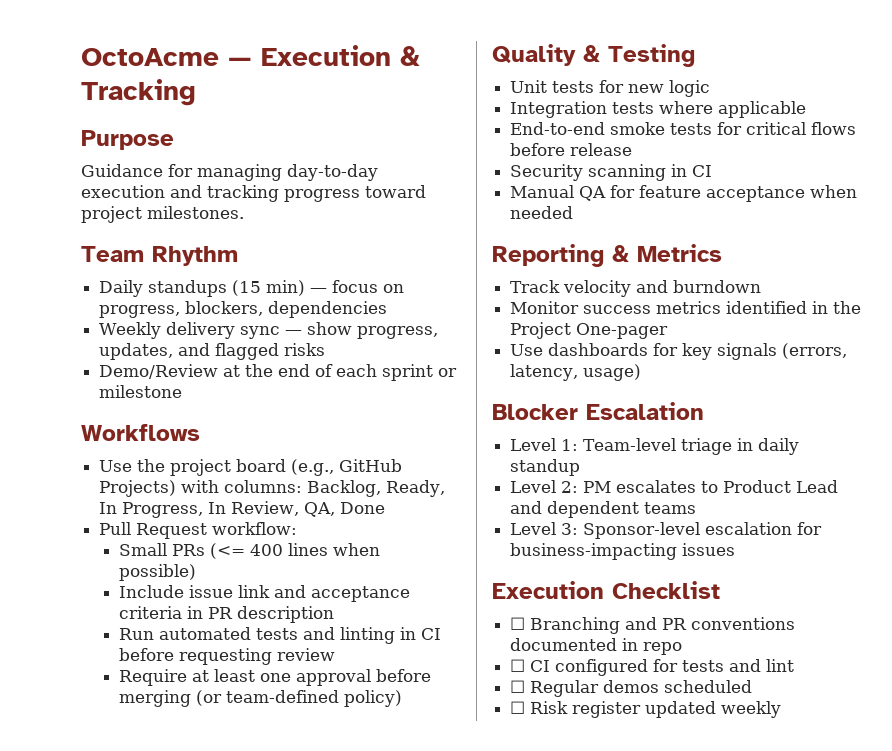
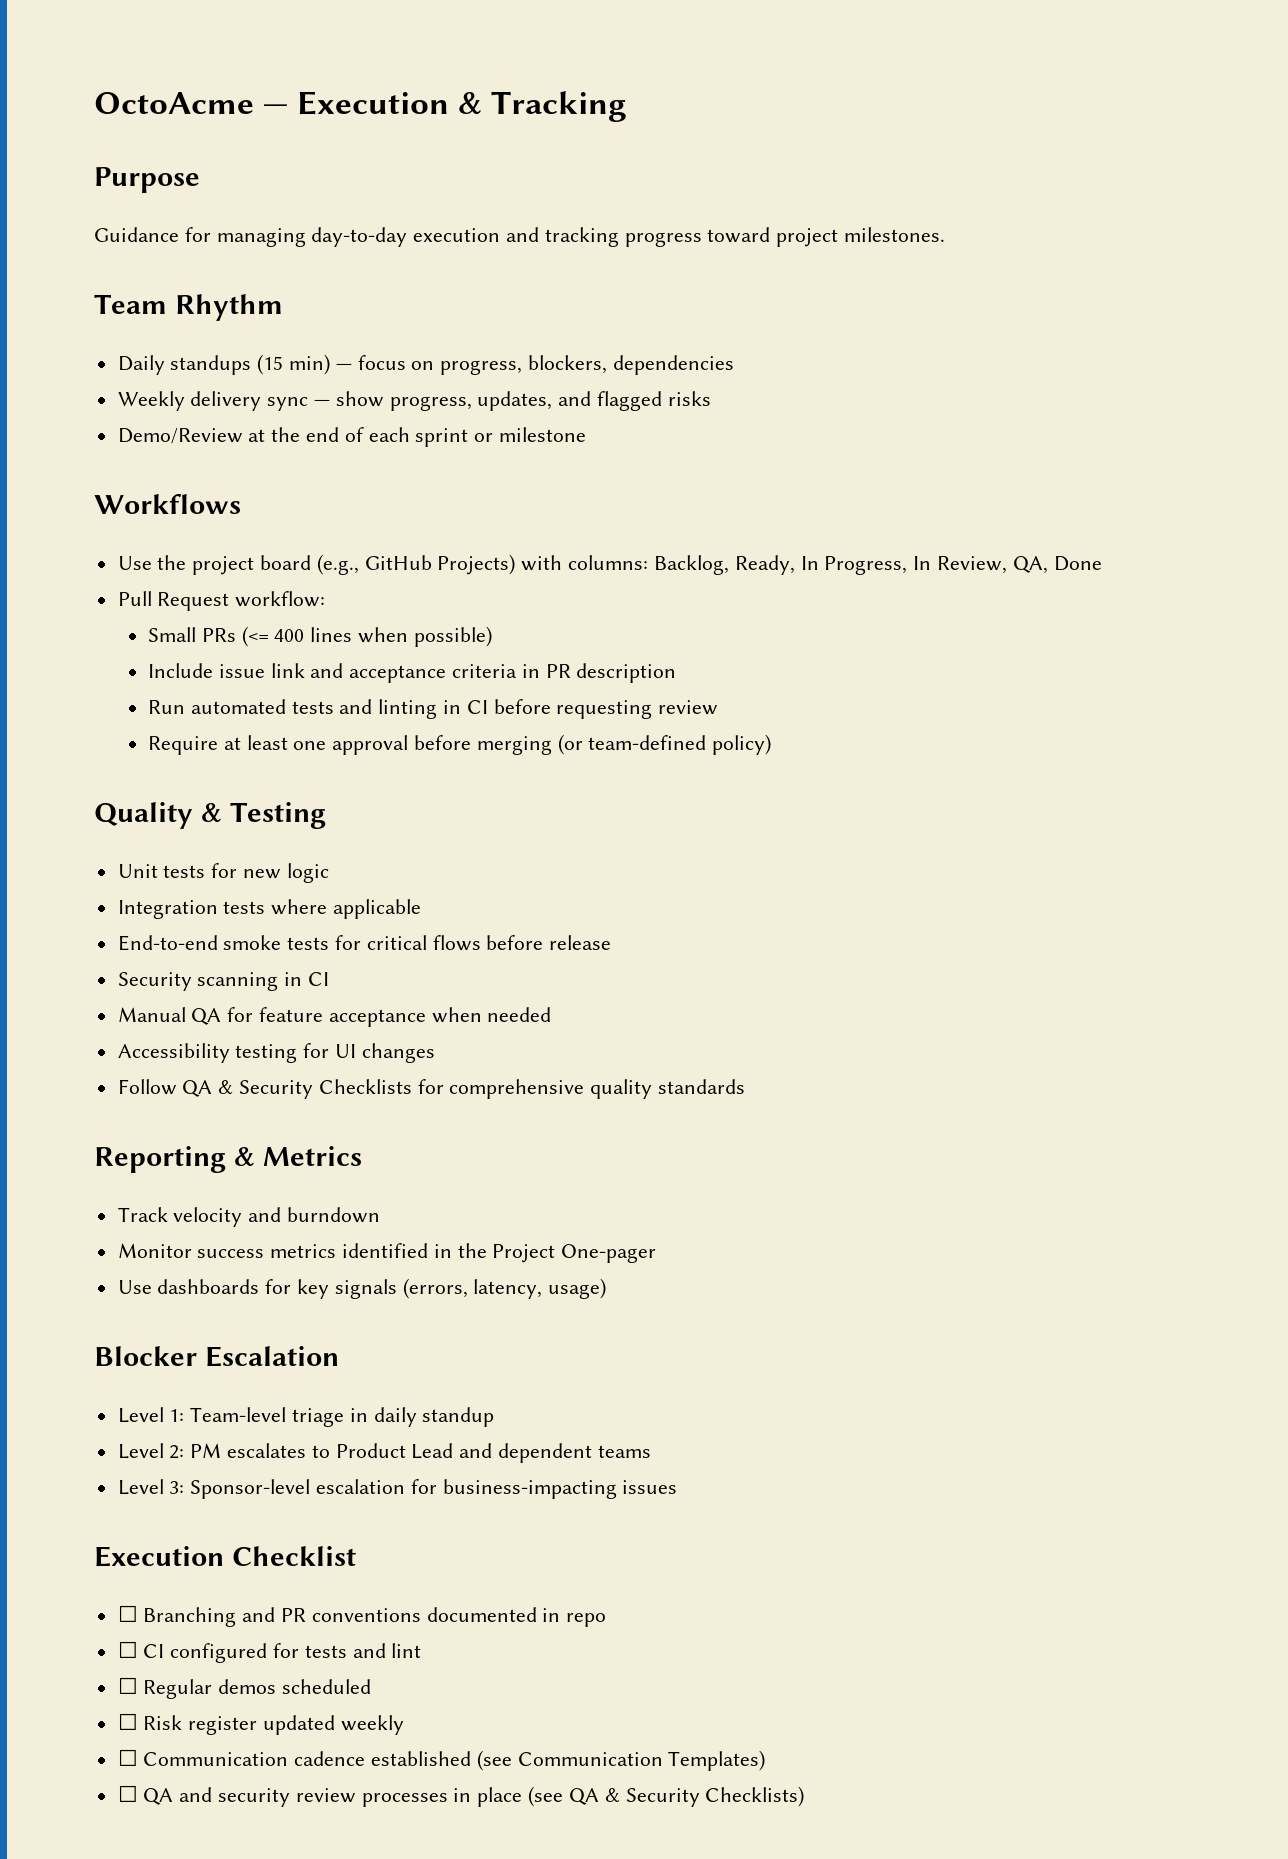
(574, 212) none -> [117,1043,435,1063] [117,1079,746,1099] // Accessibility testing for UI changes // Follow QA & Security Checklists for comprehensive quality standards
(782, 709) none -> [117,1749,766,1771] [117,1785,805,1807] // ☐ Communication cadence established (see Communication Templates) // ☐ QA and security review processes in place (see QA & Security Checklists)

